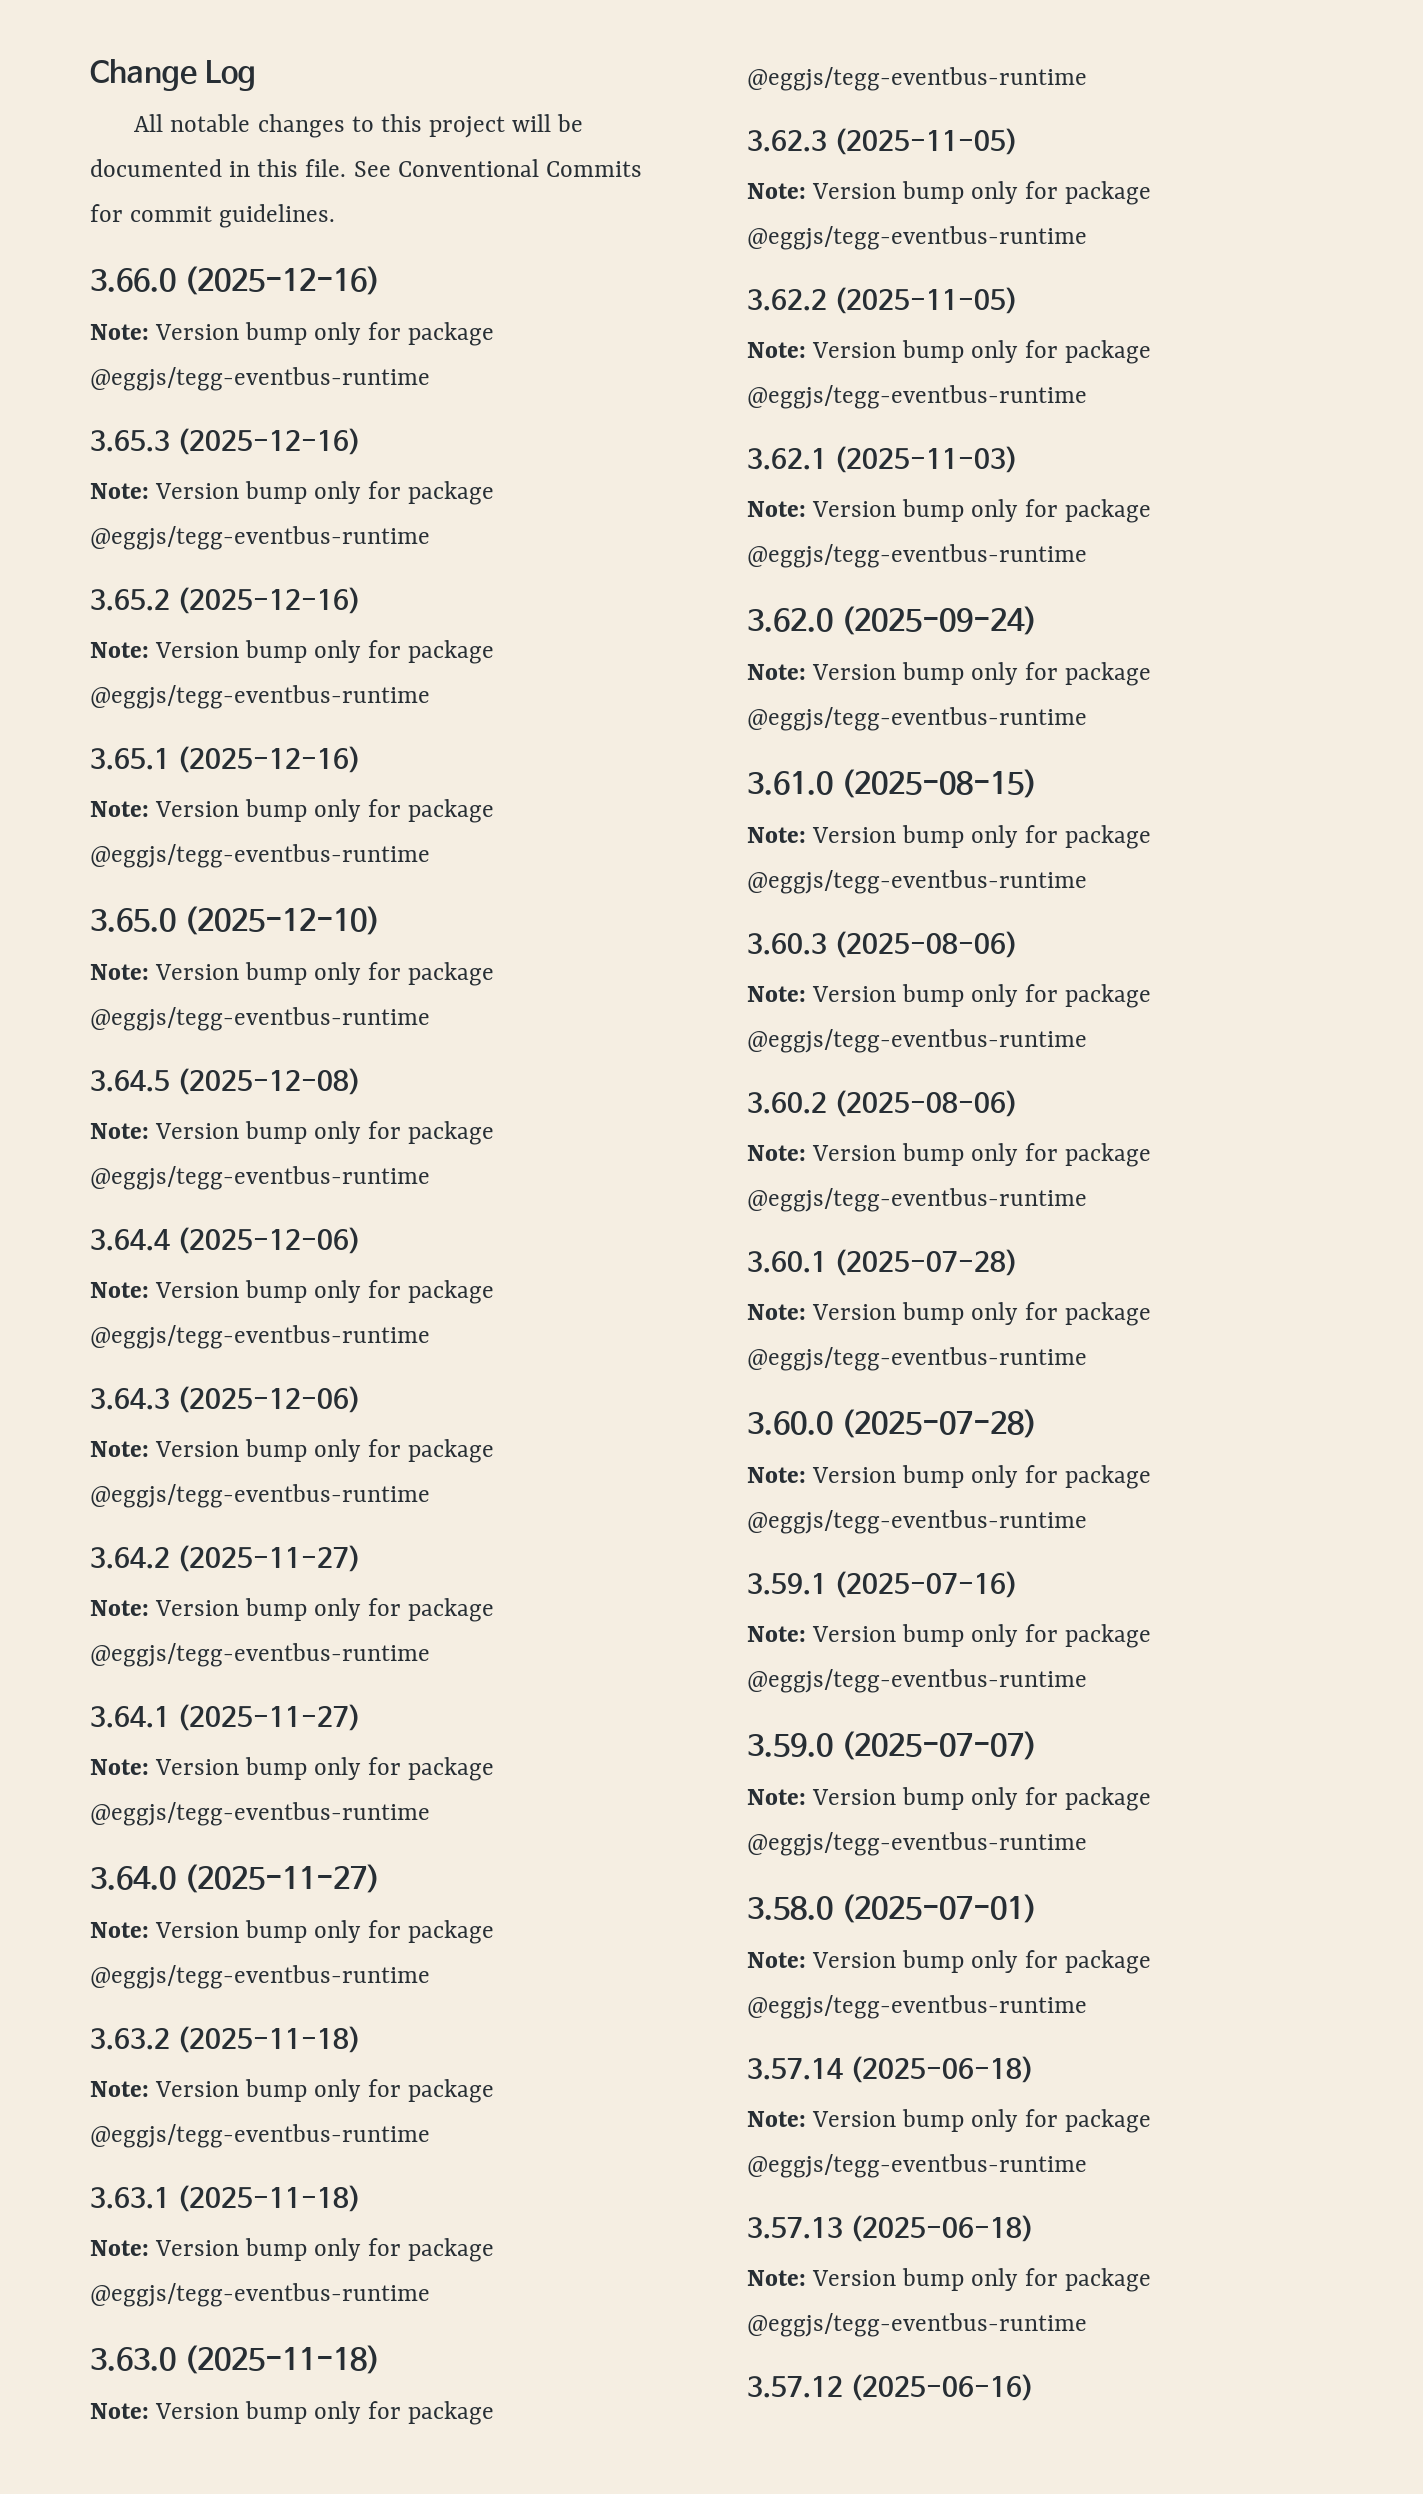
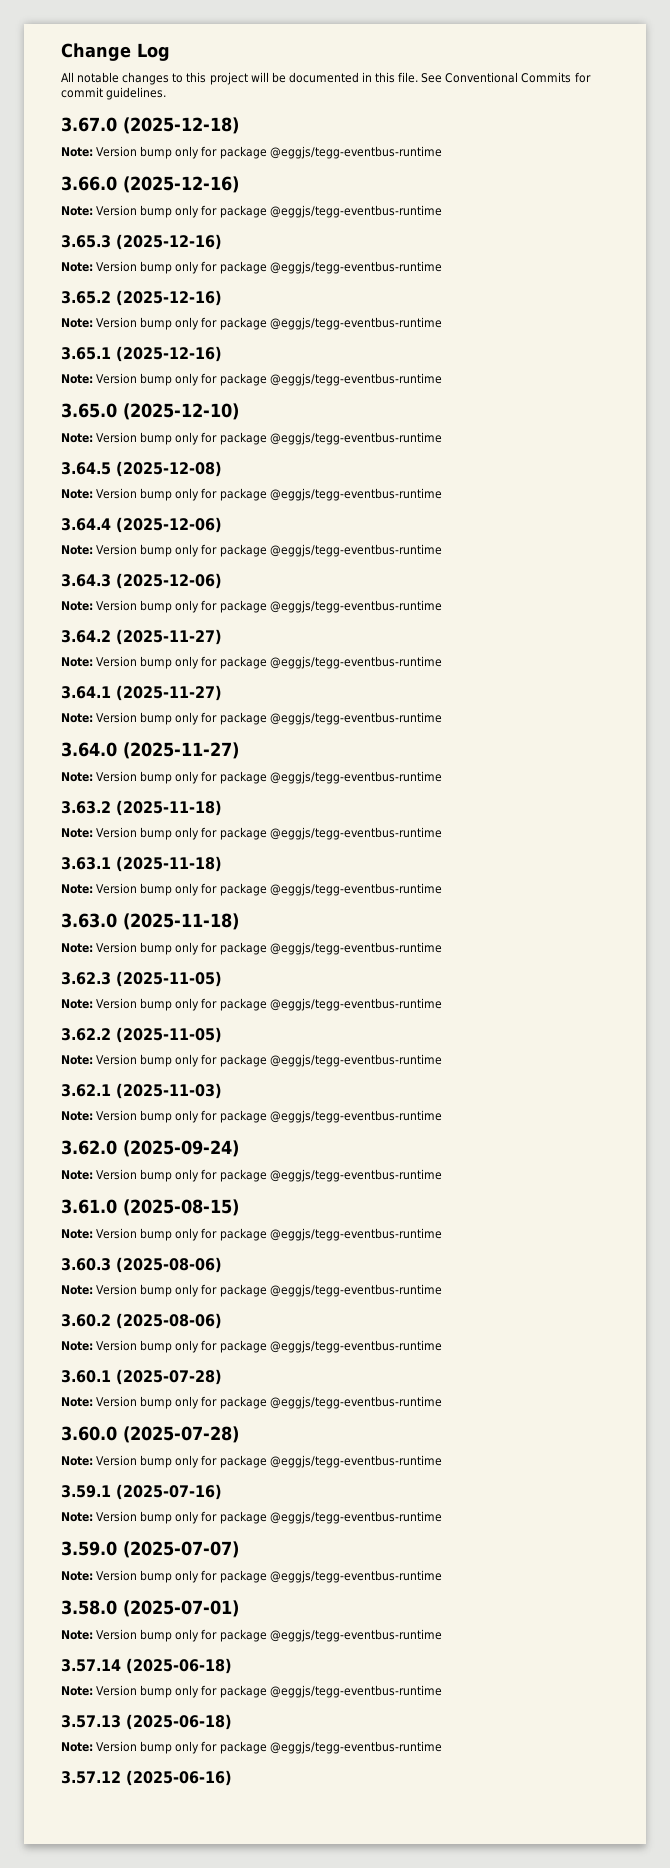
(336, 216) none -> [61,117,239,134] [61,146,442,159] // 3.67.0 (2025-12-18) // Note: Version bump only for package @eggjs/tegg-eventbus-runtime

